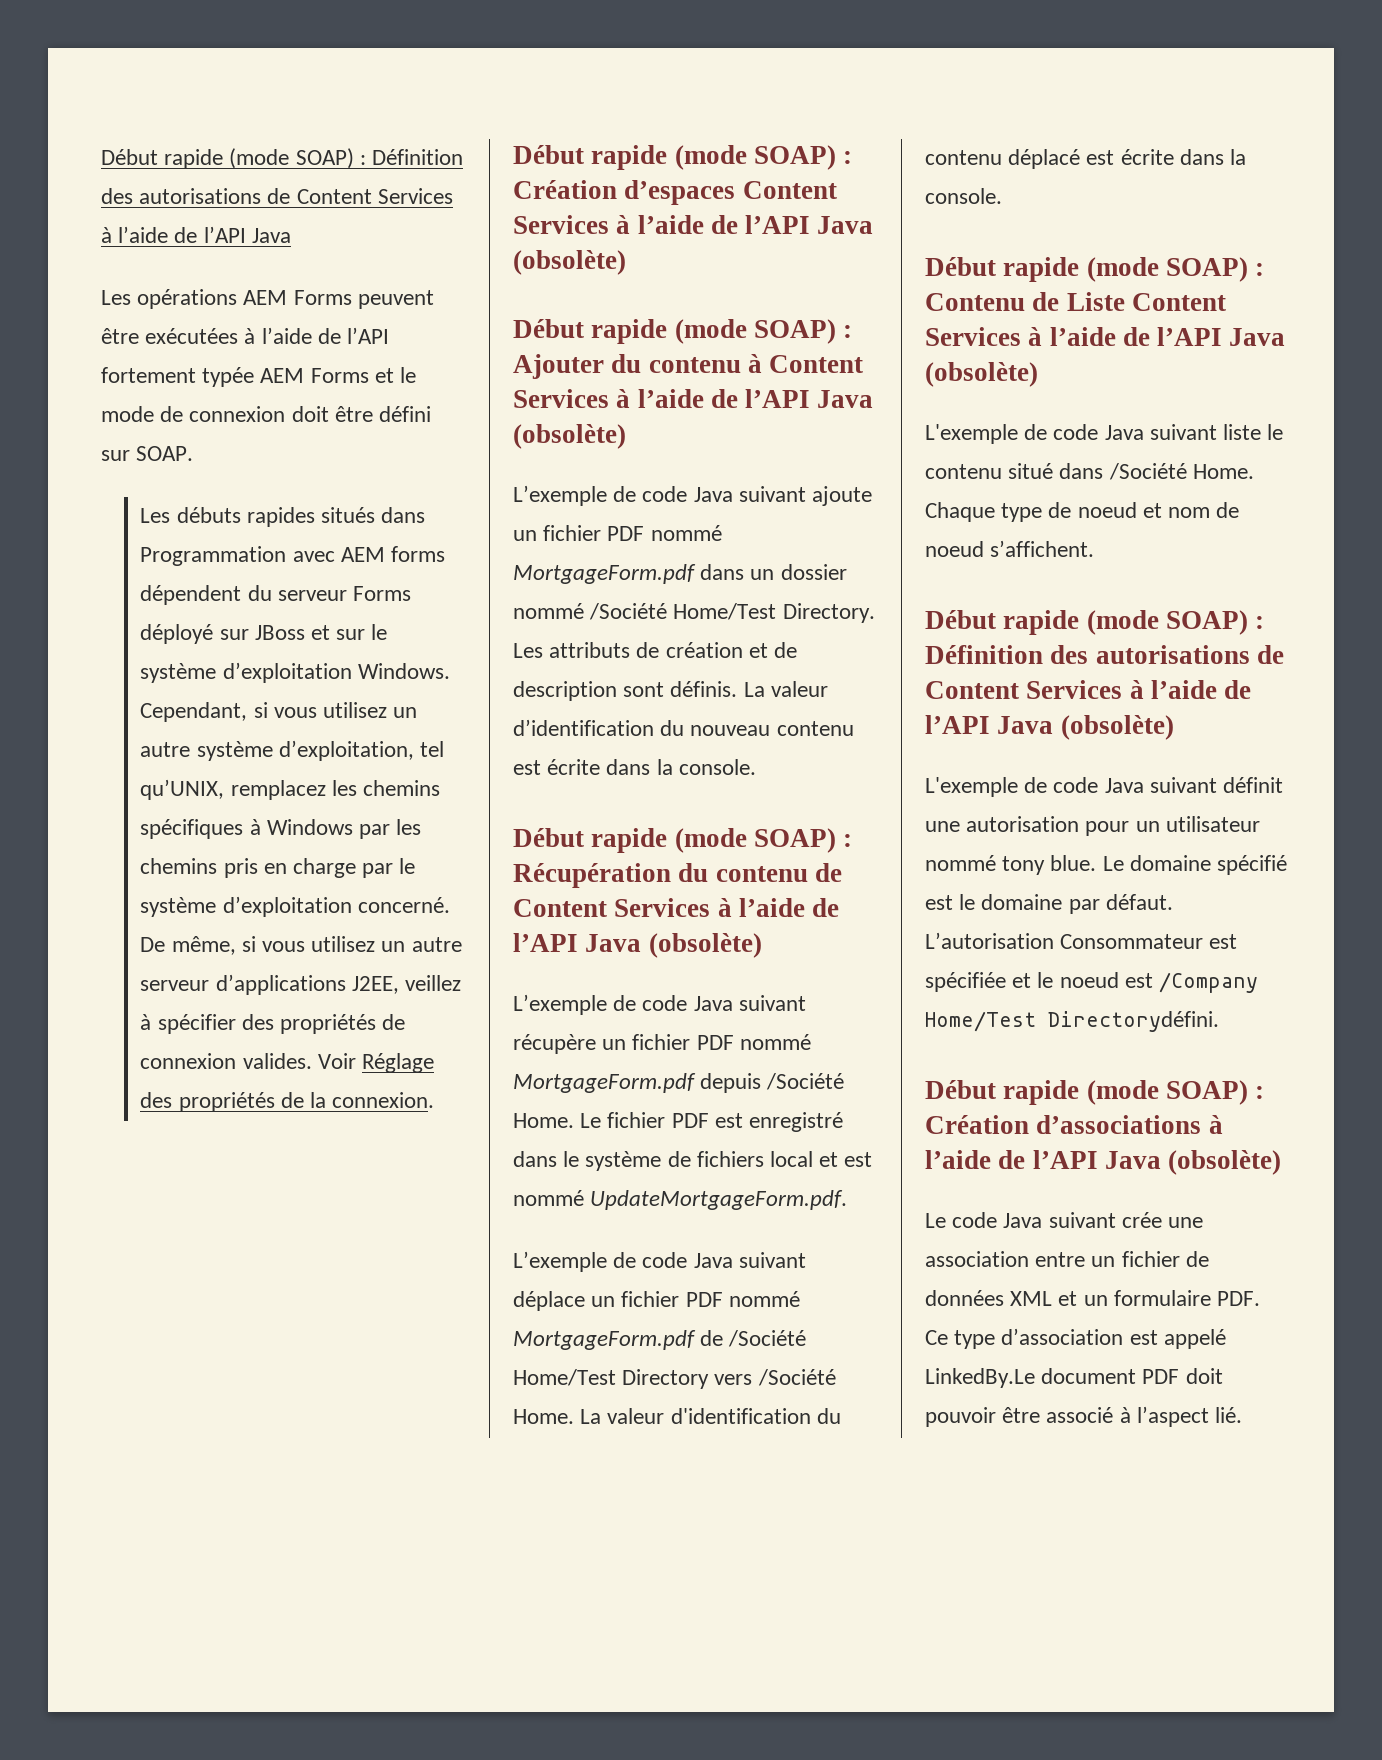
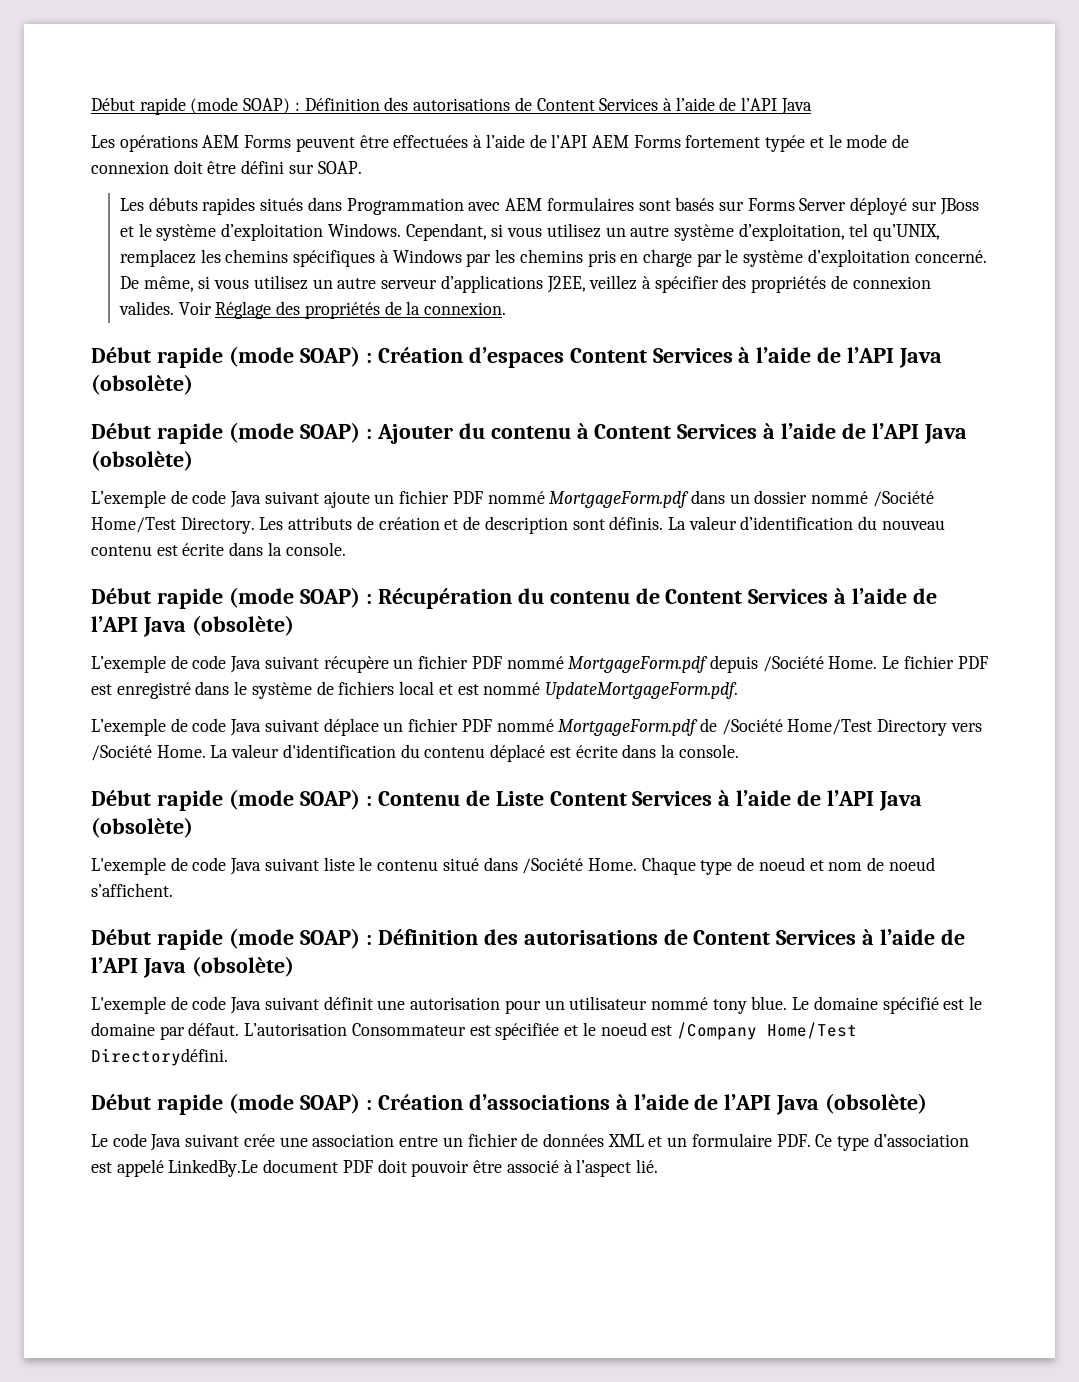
[145,327,390,344] [101,367,369,387] exécutées à l’aide de l’API fortement typée AEM Forms -> [393,134,806,152] effectuées à l’aide de l’API AEM Forms fortement typée
[390,546,445,562] [140,585,411,605] forms dépendent du serveur Forms -> [546,197,847,211] formulaires sont basés sur Forms Server
[336,629,366,640] sur -> (134, 231) none

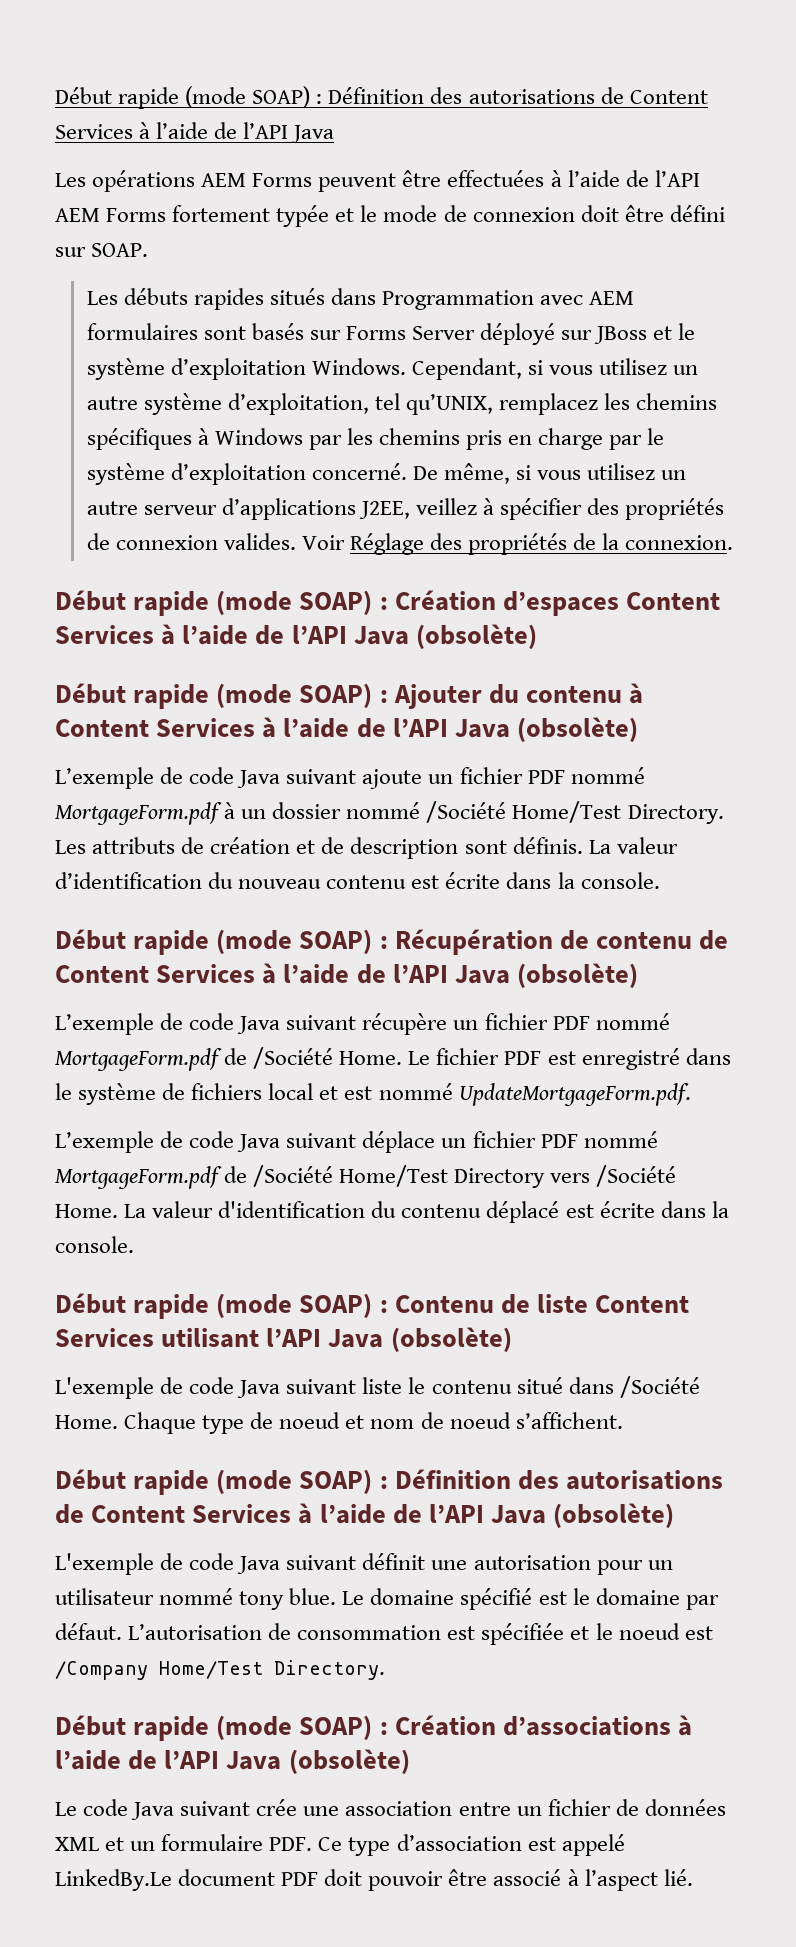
[690,490,725,504] dans -> [224,802,236,819] à
[517,588,544,604] du -> [559,930,589,950] de
[709,655,758,673] depuis -> [224,1048,248,1065] de
[495,790,822,806] Liste Content Services à l’aide de -> [537,1294,690,1313] [55,1328,260,1348] liste Content Services utilisant
[351,1023,466,1036] Consommateur -> [268,1623,442,1640] de consommation
[91,1048,228,1066] Directorydéfini. -> [274,1660,385,1680] Directory.

